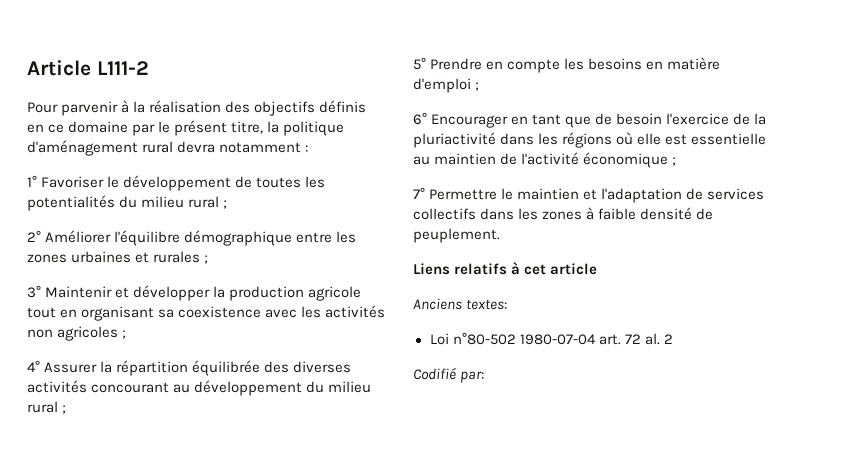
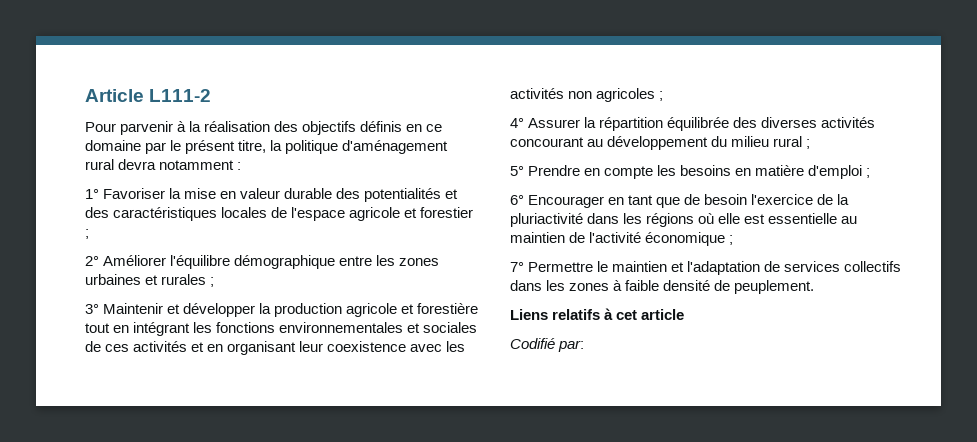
[107,175,326,191] [27,195,220,211] le développement de toutes les potentialités du milieu rural -> [169,188,459,202] [85,207,474,221] la mise en valeur durable des potentialités et des caractéristiques locales de l'espace agricole et forestier
[27,306,175,321] tout en organisant sa -> [401,303,479,314] [85,322,478,336] [85,341,324,355] et forestière tout en intégrant les fonctions environnementales et sociales de ces activités et en organisant leur
[413,298,508,310] [429,332,673,345] // Anciens textes: // Loi n°80-502 1980-07-04 art. 72 al. 2 -> (685, 314) none

